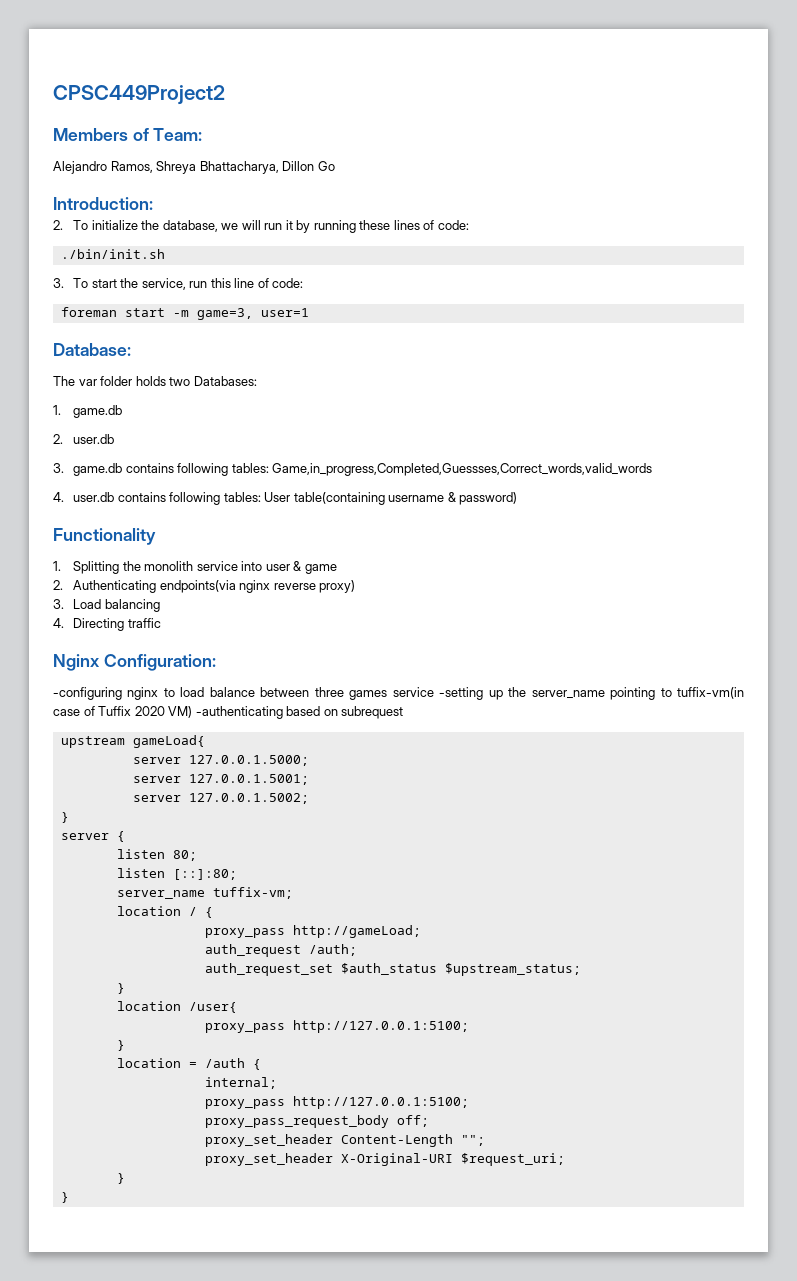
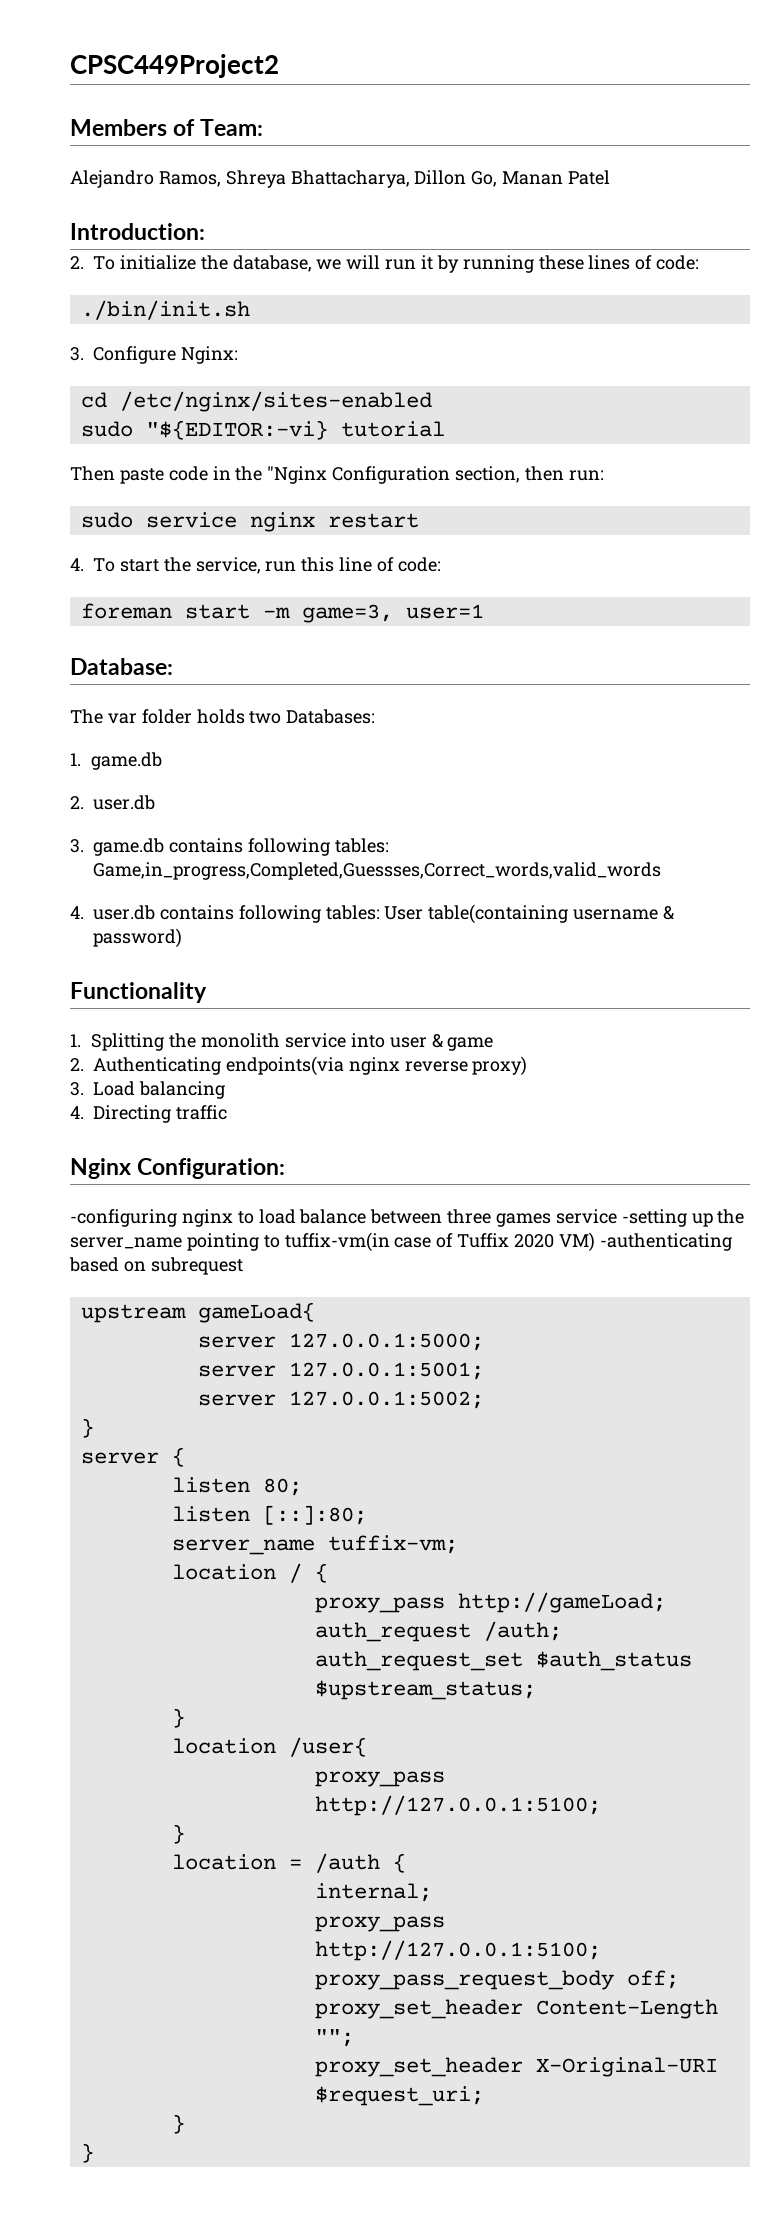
[317,161,335,171] Go -> [471,170,611,187] Go, Manan Patel
(64, 283) none -> [93,346,238,364] [80,391,432,412] [80,420,445,440] [70,466,604,484] [80,512,419,532] [70,558,84,571] Configure Nginx: // cd /etc/nginx/sites-enabled // sudo "${EDITOR:-vi} tutorial // Then paste code in the "Nginx Configuration section, then run: // sudo service nginx restart // 4.
[188,755,309,766] [132,774,309,785] [132,793,309,804] 127.0.0.1.5000; // server 127.0.0.1.5001; // server 127.0.0.1.5002; -> [288,1333,484,1351] [197,1362,484,1380] [197,1391,484,1409] 127.0.0.1:5000; // server 127.0.0.1:5001; // server 127.0.0.1:5002;

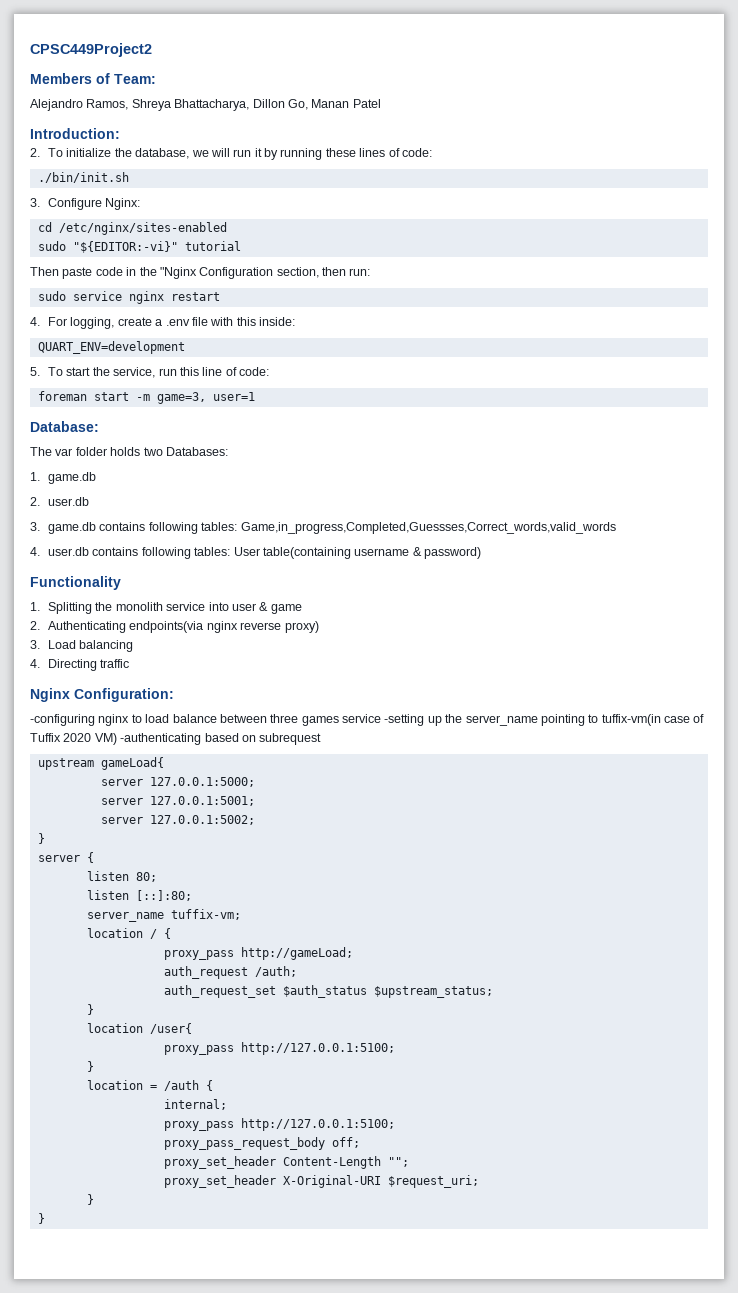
[145,420,328,440] "${EDITOR:-vi} -> [72,241,178,253] "${EDITOR:-vi}"
(84, 564) none -> [48,317,296,329] [37,341,185,354] [30,367,40,376] For logging, create a .env file with this inside: // QUART_ENV=development // 5.

